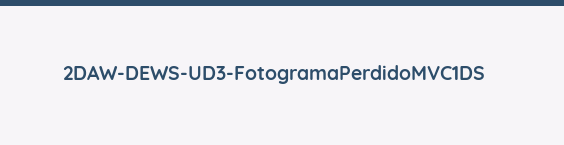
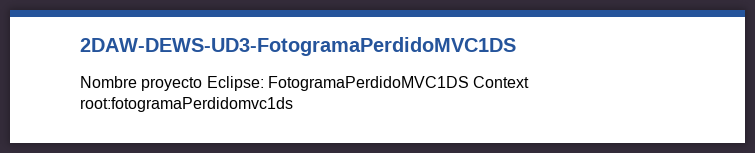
(485, 74) none -> [80,76,530,91] [80,97,293,112] // Nombre proyecto Eclipse: FotogramaPerdidoMVC1DS Context root:fotogramaPerdidomvc1ds

